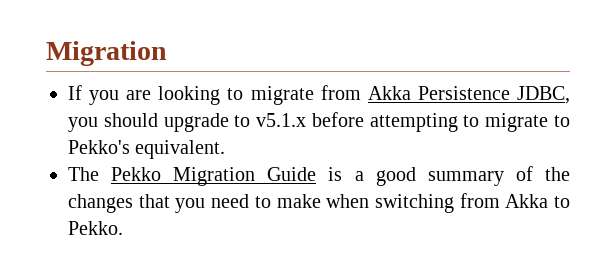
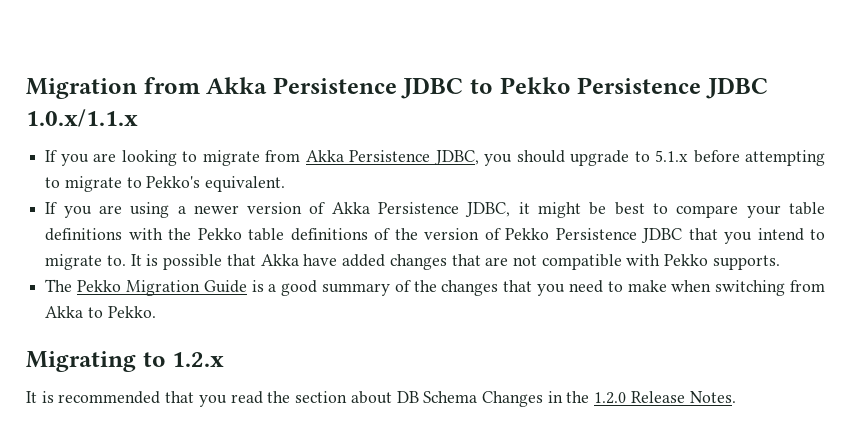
[46,41,167,66] Migration -> [26,77,768,99] [26,109,138,127] Migration from Akka Persistence JDBC to Pekko Persistence JDBC 1.0.x/1.1.x
[256,113,307,127] v5.1.x -> [655,150,689,162] 5.1.x
(226, 149) none -> [45,202,826,218] [45,228,825,244] [45,254,780,270] // If you are using a newer version of Akka Persistence JDBC, it might be best to compare your table definitions with the Pekko table definitions of the version of Pekko Persistence JDBC that you intend to migrate to. It is possible that Akka have added changes that are not compatible with Pekko supports.
(123, 228) none -> [26,351,225,372] [26,391,736,407] // Migrating to 1.2.x // It is recommended that you read the section about DB Schema Changes in the 1.2.0 Release Notes.

